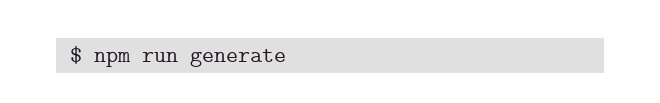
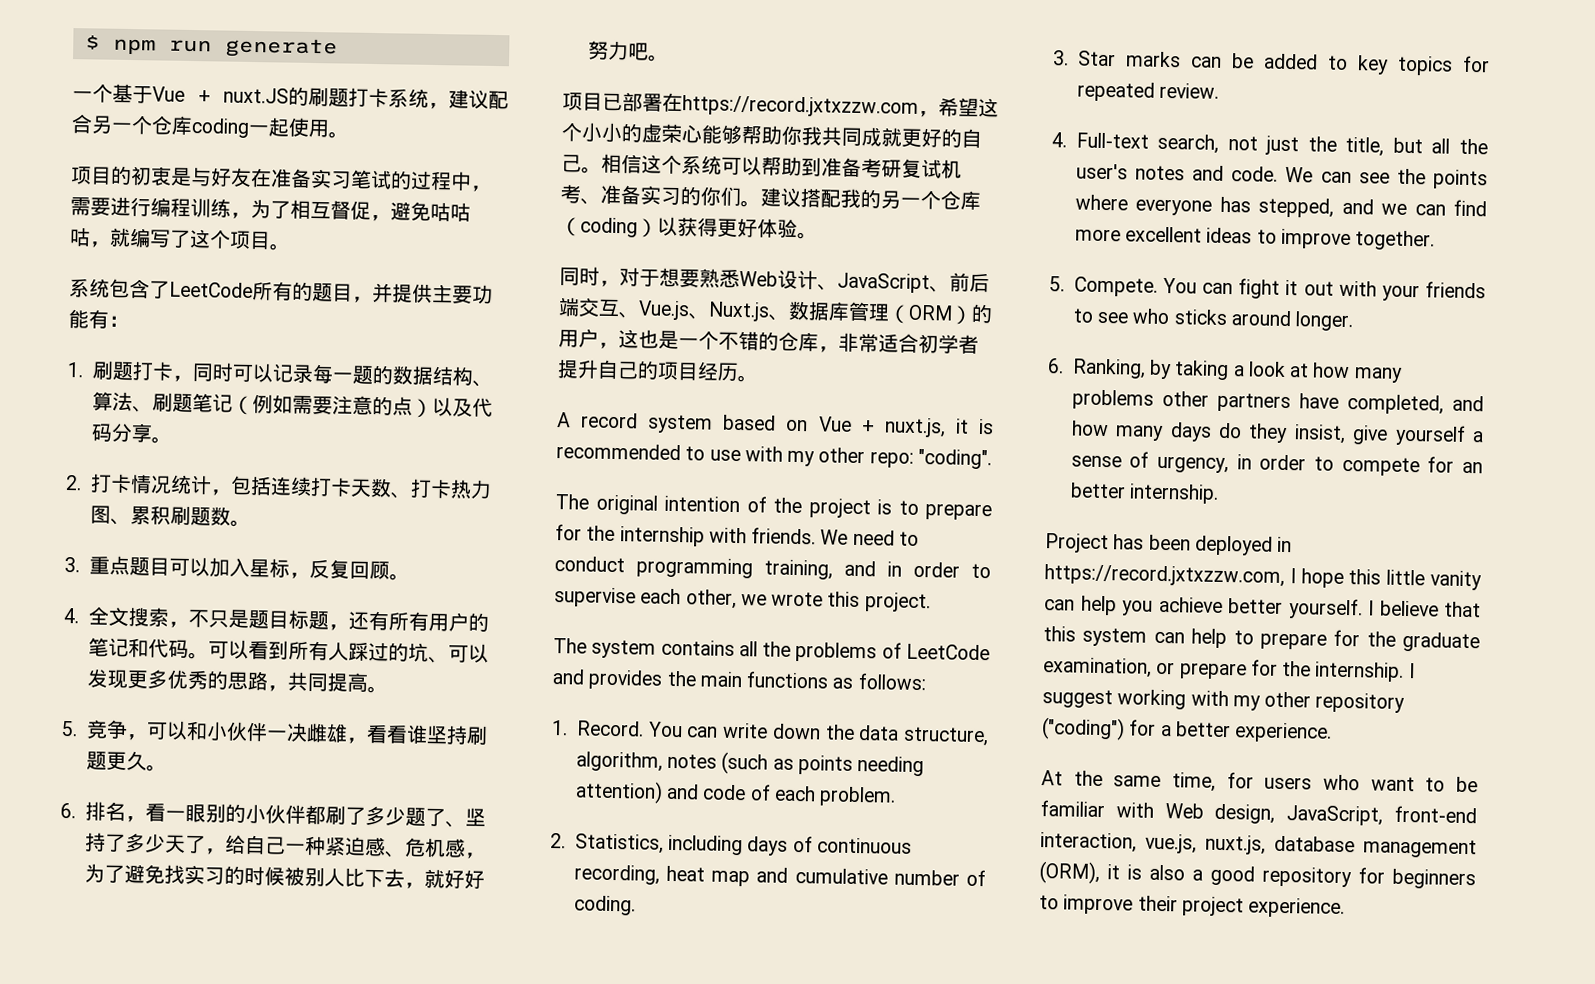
(286, 58) none -> [72,83,509,110] [71,114,349,139] [70,165,491,192] [70,196,471,222] [69,227,291,251] [69,278,493,304] [68,309,129,329] [67,360,493,387] [91,391,493,418] [90,422,172,444] [65,473,492,499] [89,505,251,528] [64,555,410,581] [63,606,489,632] [87,637,489,664] [86,668,388,694] [61,719,488,745] [85,751,167,772] [60,801,486,828] [84,832,486,859] [83,863,485,889] [587,40,669,62] [562,92,999,118] [561,122,982,148] [561,153,962,179] [560,184,981,210] [560,216,818,240] [559,266,990,294] [558,297,993,325] [558,328,979,354] [557,359,758,383] [557,412,994,438] [556,443,992,470] [555,494,992,521] [555,524,919,547] [554,556,991,580] [554,587,931,613] [553,638,990,663] [552,669,927,691] [551,720,989,747] [575,751,925,777] [574,780,897,807] [550,832,912,856] [573,864,986,887] [573,895,636,916] [1053,50,1490,76] [1076,81,1220,102] [1051,132,1488,157] [1075,163,1488,190] [1074,194,1487,218] [1074,226,1436,251] [1049,276,1486,302] [1072,308,1355,332] [1047,358,1403,383] [1071,389,1484,415] [1070,420,1484,446] [1070,451,1483,477] [1069,482,1220,504] [1045,533,1293,556] [1044,564,1482,591] [1044,595,1481,620] [1043,626,1480,653] [1043,657,1415,682] [1042,689,1406,714] [1041,717,1333,743] [1041,770,1478,793] [1040,800,1477,826] [1040,832,1477,859] [1039,861,1476,890] [1039,894,1346,919] // 一个基于Vue + nuxt.JS的刷题打卡系统，建议配合另一个仓库coding一起使用。 // 项目的初衷是与好友在准备实习笔试的过程中，需要进行编程训练，为了相互督促，避免咕咕咕，就编写了这个项目。 // 系统包含了LeetCode所有的题目，并提供主要功能有： // 1.刷题打卡，同时可以记录每一题的数据结构、算法、刷题笔记（例如需要注意的点）以及代码分享。 // 2.打卡情况统计，包括连续打卡天数、打卡热力图、累积刷题数。 // 3.重点题目可以加入星标，反复回顾。 // 4.全文搜索，不只是题目标题，还有所有用户的笔记和代码。可以看到所有人踩过的坑、可以发现更多优秀的思路，共同提高。 // 5.竞争，可以和小伙伴一决雌雄，看看谁坚持刷题更久。 // 6.排名，看一眼别的小伙伴都刷了多少题了、坚持了多少天了，给自己一种紧迫感、危机感，为了避免找实习的时候被别人比下去，就好好努力吧。 // 项目已部署在https://record.jxtxzzw.com，希望这个小小的虚荣心能够帮助你我共同成就更好的自己。相信这个系统可以帮助到准备考研复试机考、准备实习的你们。建议搭配我的另一个仓库（coding）以获得更好体验。 // 同时，对于想要熟悉Web设计、JavaScript、前后端交互、Vue.js、Nuxt.js、数据库管理（ORM）的用户，这也是一个不错的仓库，非常适合初学者提升自己的项目经历。 // A record system based on Vue + nuxt.js, it is recommended to use with my other repo: "coding". // The original intention of the project is to prepare for the internship with friends. We need to conduct programming training, and in order to supervise each other, we wrote this project. // The system contains all the problems of LeetCode and provides the main functions as follows: // 1. Record. You can write down the data structure, algorithm, notes (such as points needing attention) and code of each problem. // 2. Statistics, including days of continuous recording, heat map and cumulative number of coding. // 3. Star marks can be added to key topics for repeated review. // 4. Full-text search, not just the title, but all the user's notes and code. We can see the points where everyone has stepped, and we can find more excellent ideas to improve together. // 5. Compete. You can fight it out with your friends to see who sticks around longer. // 6. Ranking, by taking a look at how many problems other partners have completed, and how many days do they insist, give yourself a sense of urgency, in order to compete for an better internship. // Project has been deployed in https://record.jxtxzzw.com, I hope this little vanity can help you achieve better yourself. I believe that this system can help to prepare for the graduate examination, or prepare for the internship. I suggest working with my other repository ("coding") for a better experience. // At the same time, for users who want to be familiar with Web design, JavaScript, front-end interaction, vue.js, nuxt.js, database management (ORM), it is also a good repository for beginners to improve their project experience.

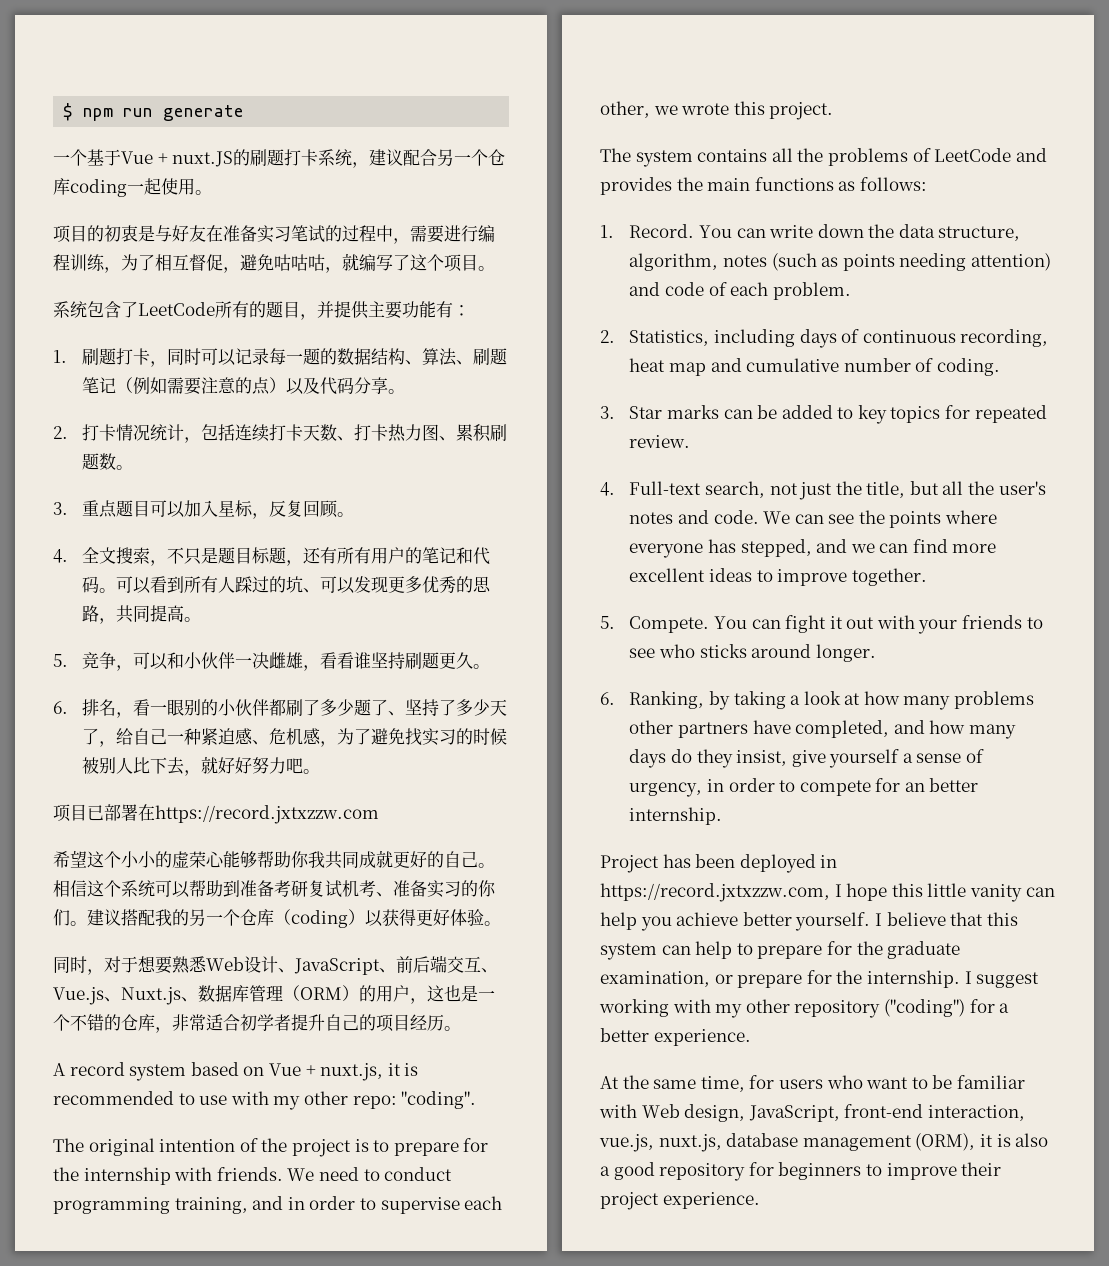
[918,110,939,118] ， -> (379, 814) //

